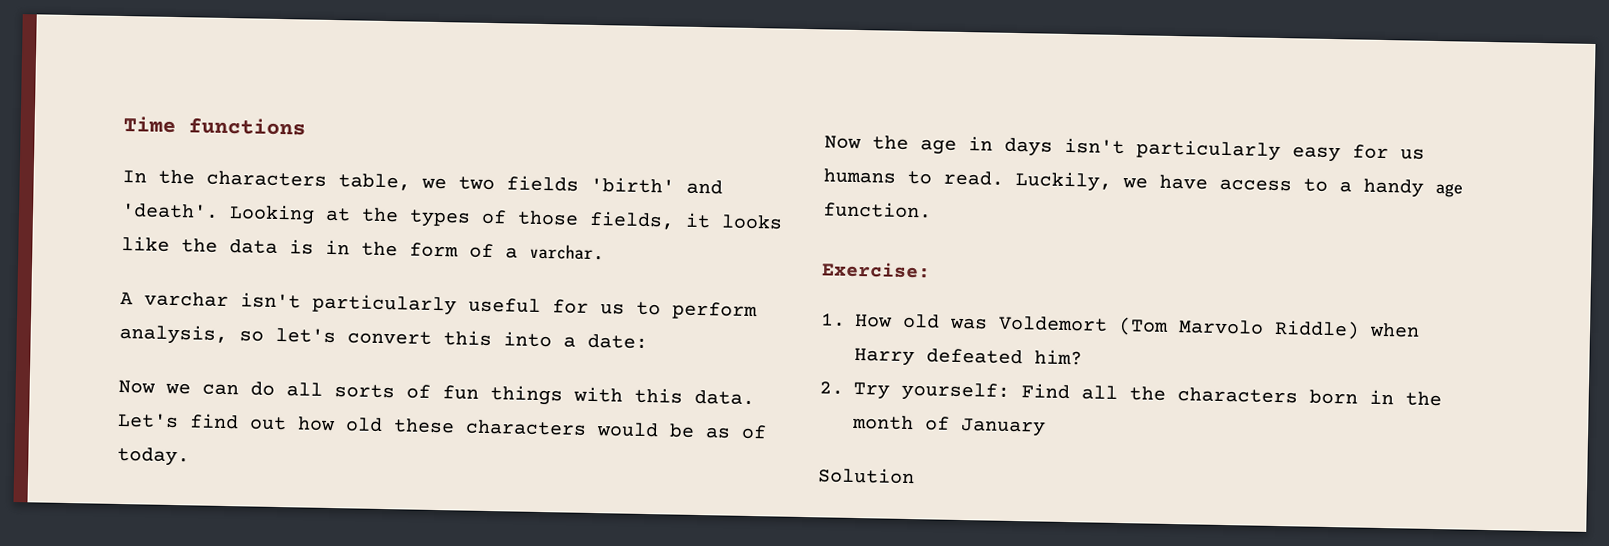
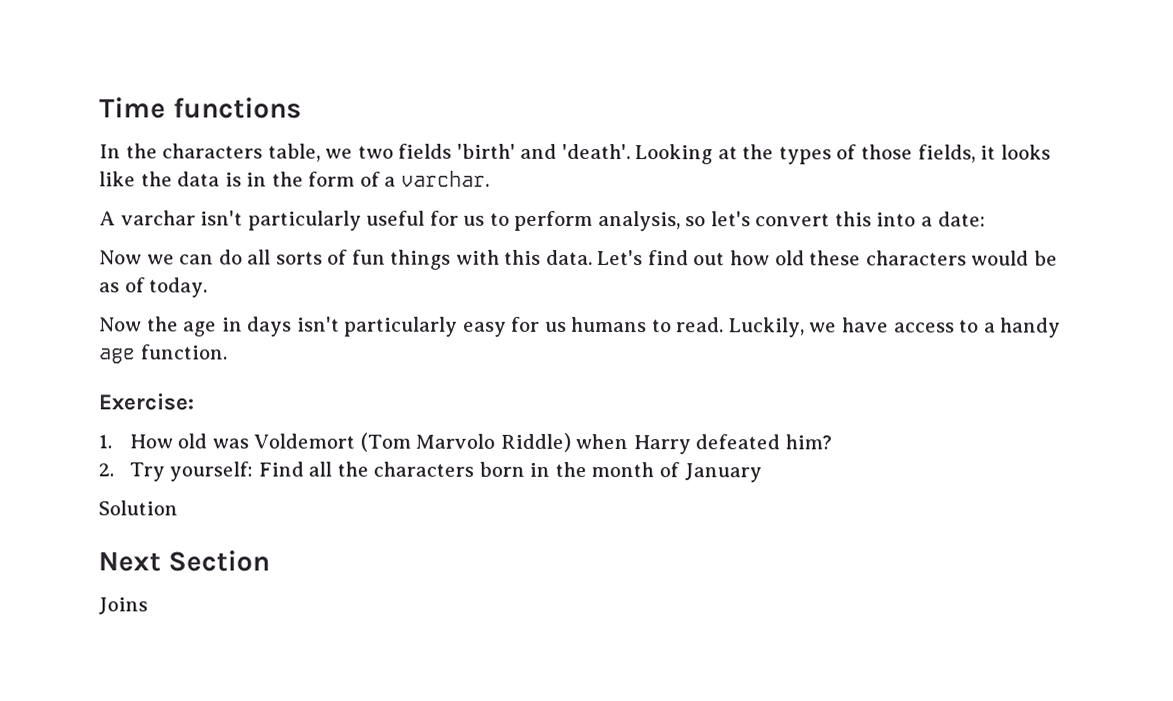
(915, 476) none -> [98,550,270,572] [98,597,148,615] // Next Section // Joins

